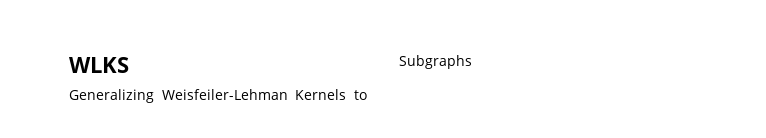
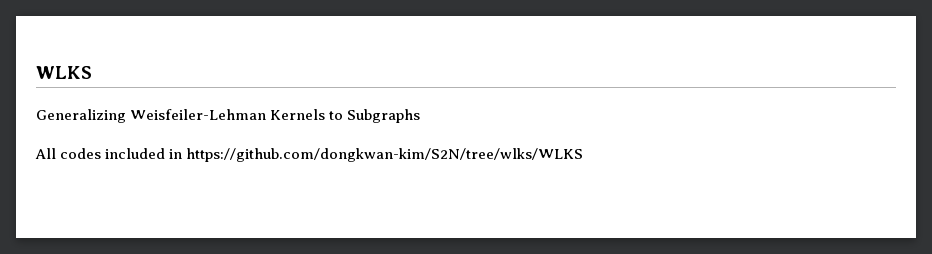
(472, 62) none -> [35,148,584,162] // All codes included in https://github.com/dongkwan-kim/S2N/tree/wlks/WLKS

